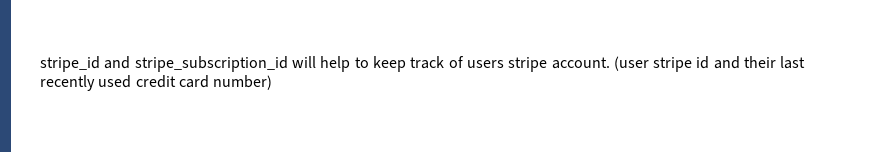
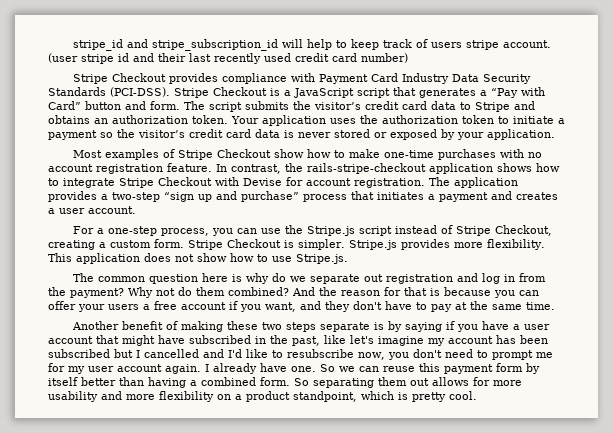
(273, 82) none -> [72,73,531,84] [48,87,545,98] [48,101,535,112] [48,115,565,126] [48,129,555,140] [72,149,542,160] [48,163,560,174] [48,177,518,188] [48,191,558,202] [48,206,136,214] [72,225,552,236] [48,239,545,250] [48,253,348,264] [72,273,546,284] [48,287,539,298] [48,301,555,312] [71,321,550,332] [48,335,548,346] [48,349,553,360] [48,363,540,374] [48,377,522,388] [48,391,477,402] // Stripe Checkout provides compliance with Payment Card Industry Data Security Standards (PCI-DSS). Stripe Checkout is a JavaScript script that generates a “Pay with Card” button and form. The script submits the visitor’s credit card data to Stripe and obtains an authorization token. Your application uses the authorization token to initiate a payment so the visitor’s credit card data is never stored or exposed by your application. // Most examples of Stripe Checkout show how to make one-time purchases with no account registration feature. In contrast, the rails-stripe-checkout application shows how to integrate Stripe Checkout with Devise for account registration. The application provides a two-step “sign up and purchase” process that initiates a payment and creates a user account. // For a one-step process, you can use the Stripe.js script instead of Stripe Checkout, creating a custom form. Stripe Checkout is simpler. Stripe.js provides more flexibility. This application does not show how to use Stripe.js. // The common question here is why do we separate out registration and log in from the payment? Why not do them combined? And the reason for that is because you can offer your users a free account if you want, and they don't have to pay at the same time. // Another benefit of making these two steps separate is by saying if you have a user account that might have subscribed in the past, like let's imagine my account has been subscribed but I cancelled and I'd like to resubscribe now, you don't need to prompt me for my user account again. I already have one. So we can reuse this payment form by itself better than having a combined form. So separating them out allows for more usability and more flexibility on a product standpoint, which is pretty cool.

